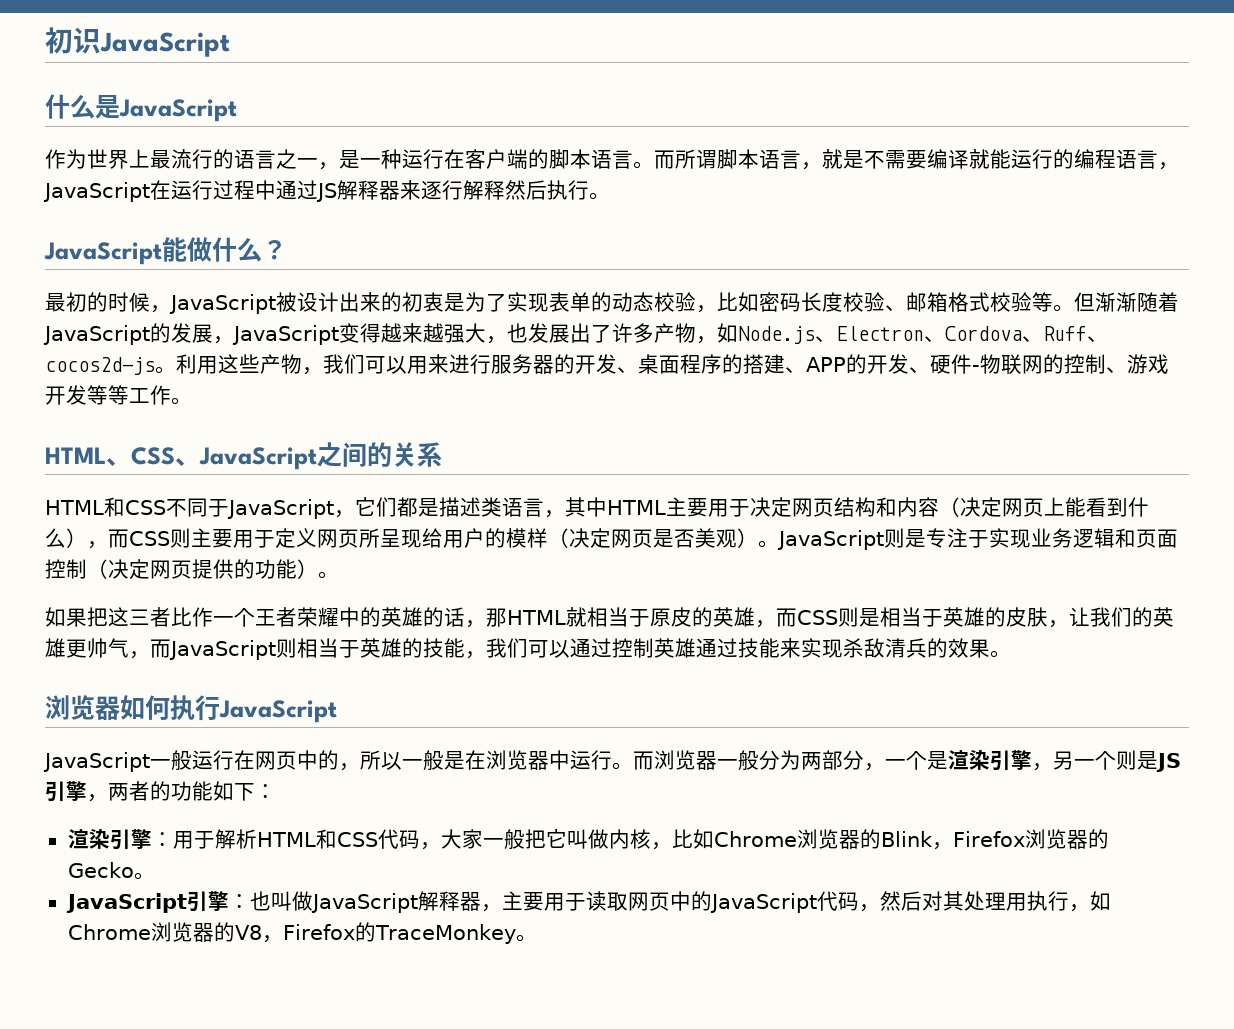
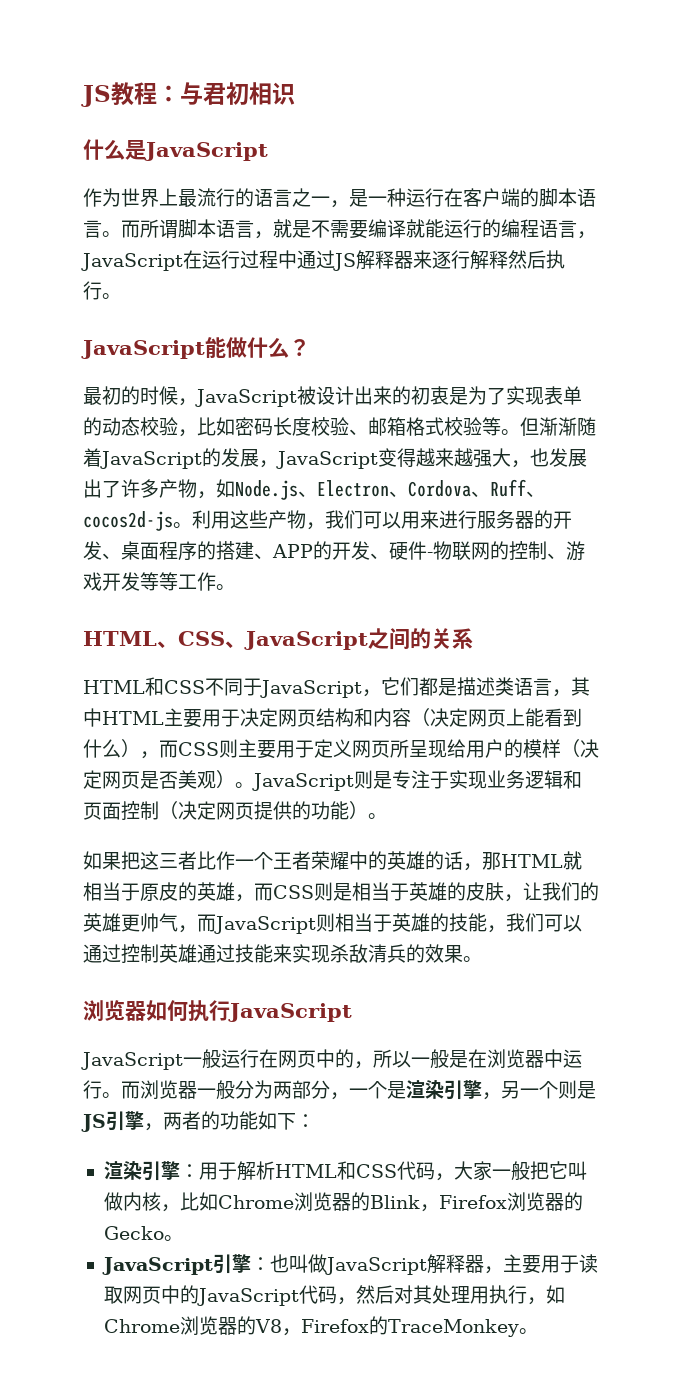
[45,27,73,54] 初 -> [81,82,272,107] JS教程：与君初相
[100,32,230,57] JavaScript -> (295, 93) none

